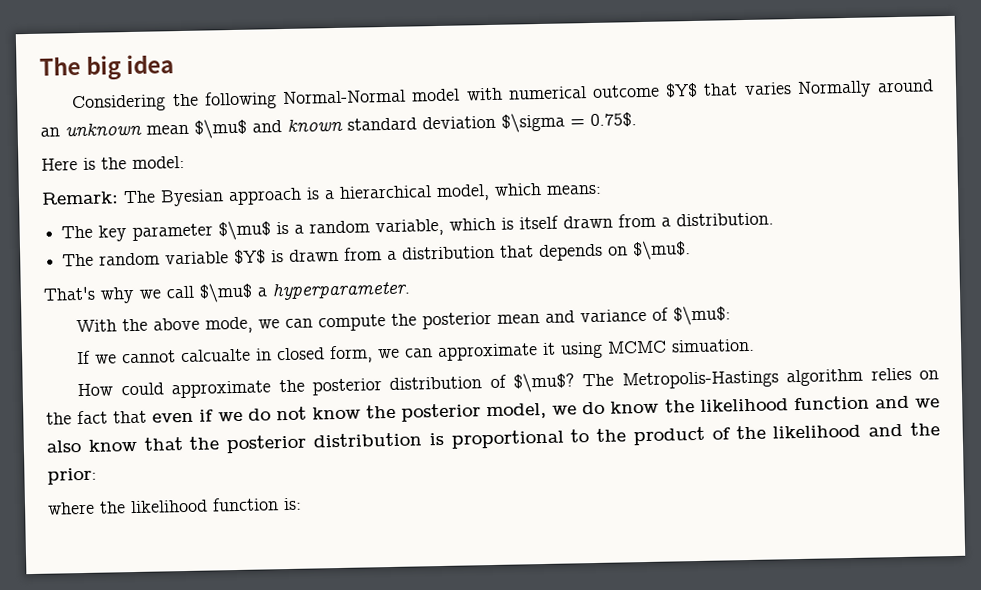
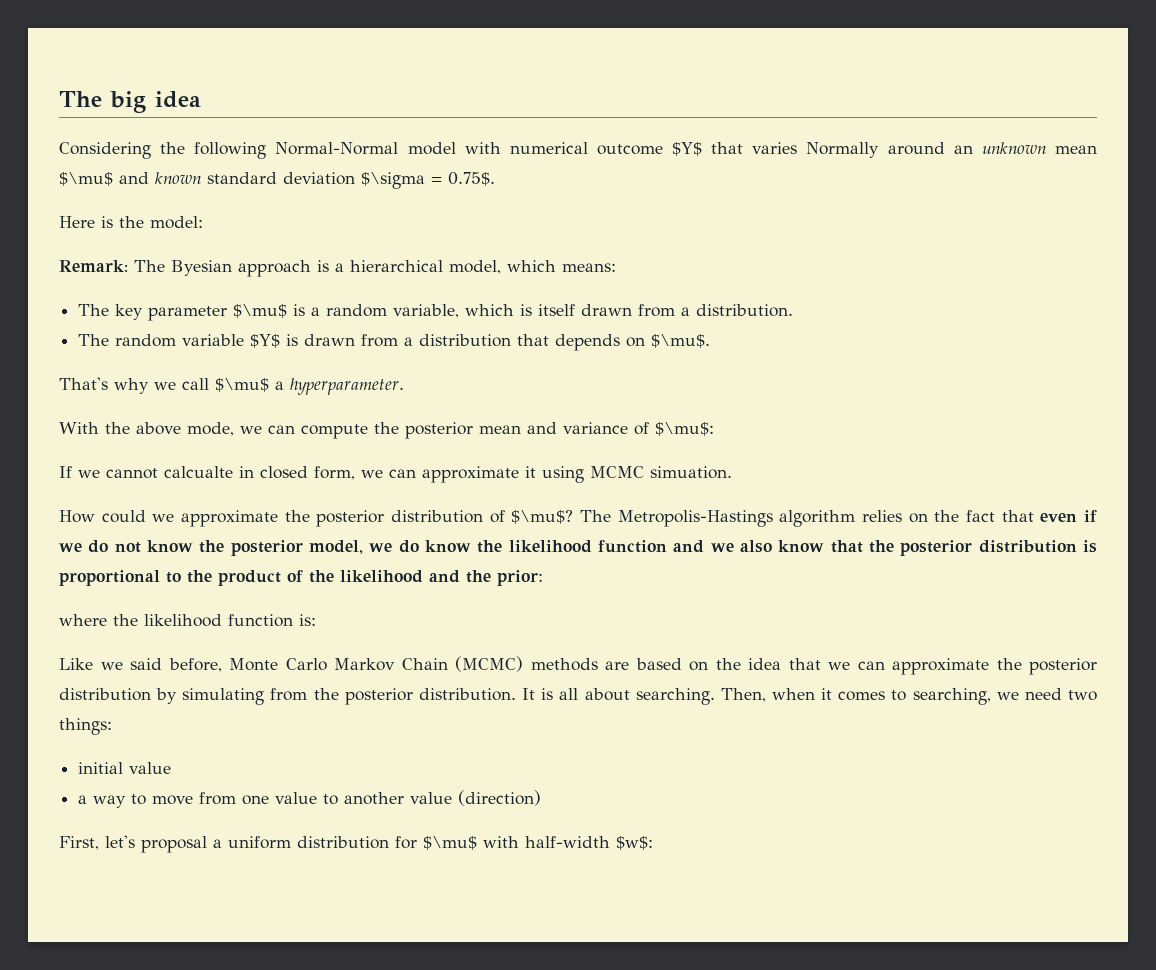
(164, 389) none -> [152,514,175,522] we
(302, 504) none -> [59,656,1097,675] [59,688,1097,705] [59,718,112,735] [78,762,172,774] [78,790,542,808] [59,835,653,853] // Like we said before, Monte Carlo Markov Chain (MCMC) methods are based on the idea that we can approximate the posterior distribution by simulating from the posterior distribution. It is all about searching. Then, when it comes to searching, we need two things: // initial value // a way to move from one value to another value (direction) // First, let's proposal a uniform distribution for $\mu$ with half-width $w$:

